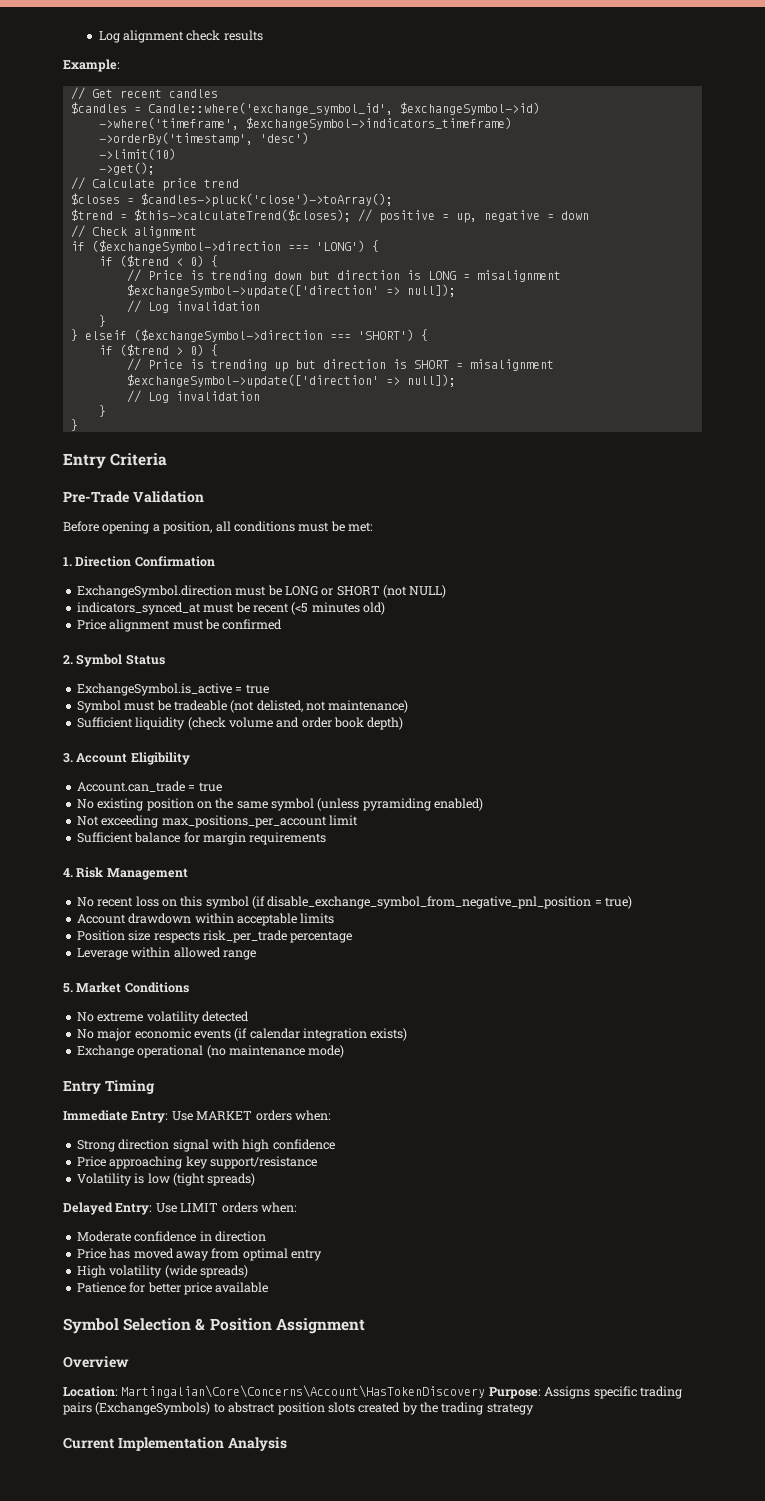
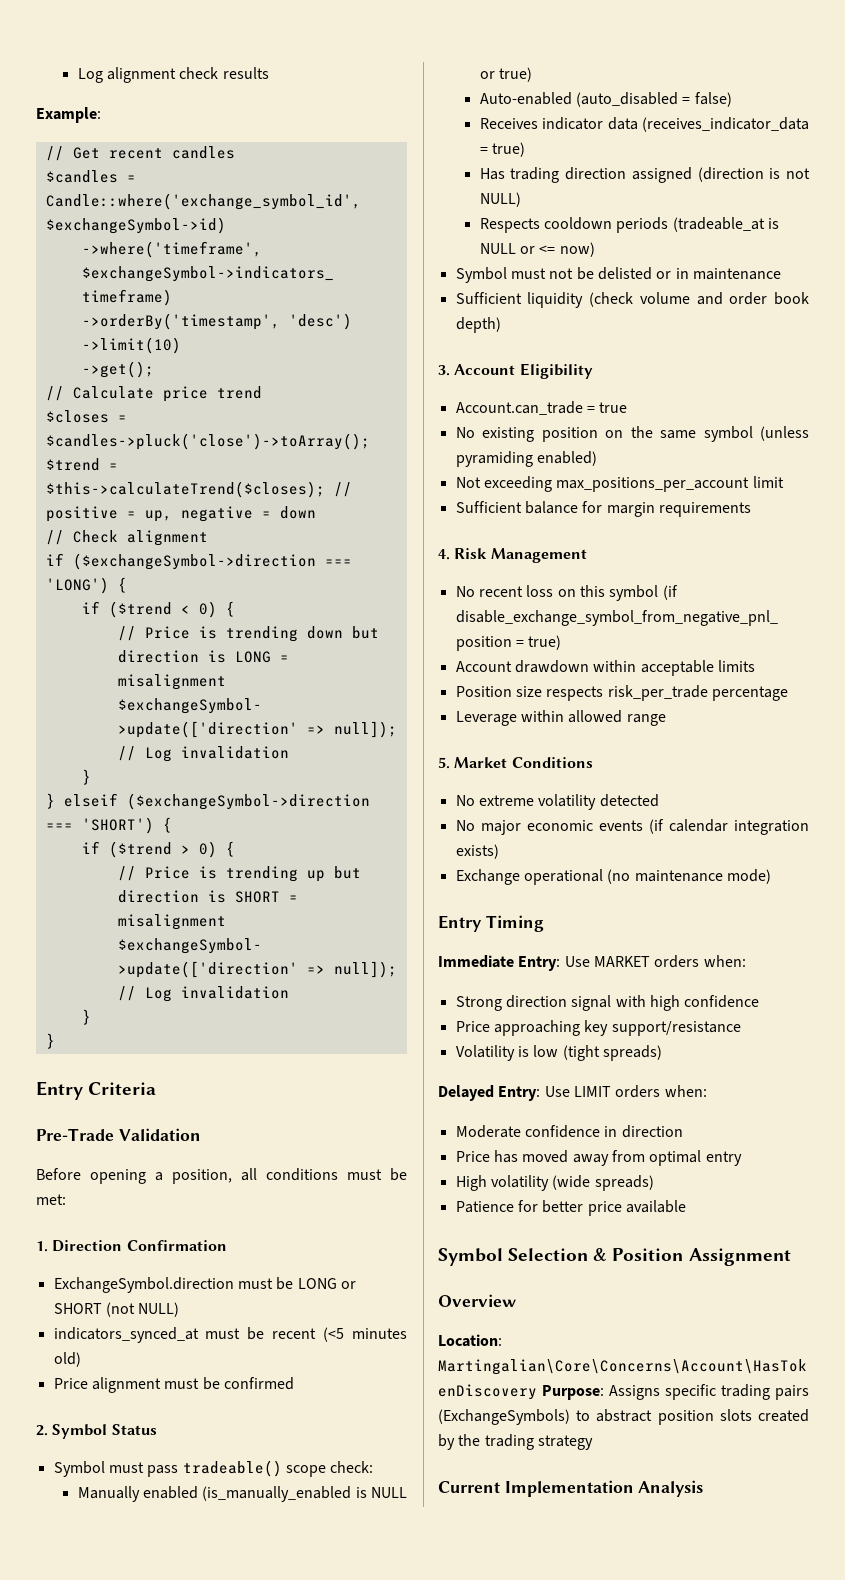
[76,683,269,696] [76,700,409,713] ExchangeSymbol.is_active = true // Symbol must be tradeable (not delisted, not maintenance) -> [53,1460,374,1477] [77,1486,407,1502] [479,67,532,82] [479,92,732,107] [479,117,809,132] [479,142,525,157] [479,167,810,183] [479,192,521,207] [479,217,779,233] [479,242,595,257] [455,267,781,283] Symbol must pass tradeable() scope check: // Manually enabled (is_manually_enabled is NULL or true) // Auto-enabled (auto_disabled = false) // Receives indicator data (receives_indicator_data = true) // Has trading direction assigned (direction is not NULL) // Respects cooldown periods (tradeable_at is NULL or <= now) // Symbol must not be delisted or in maintenance

